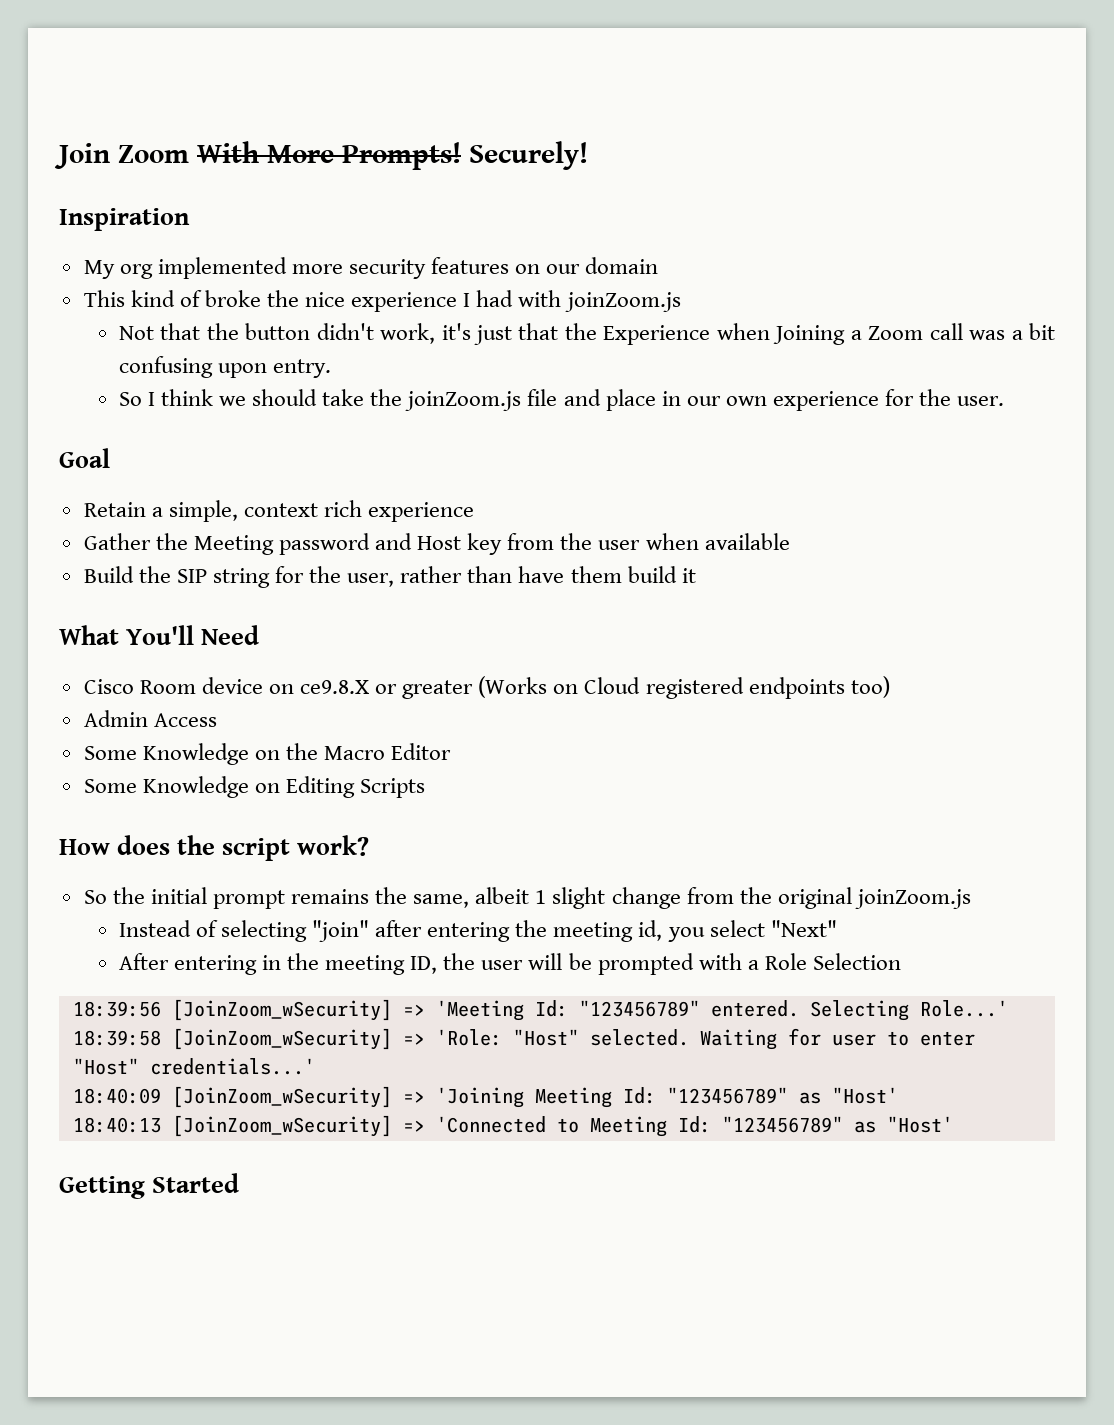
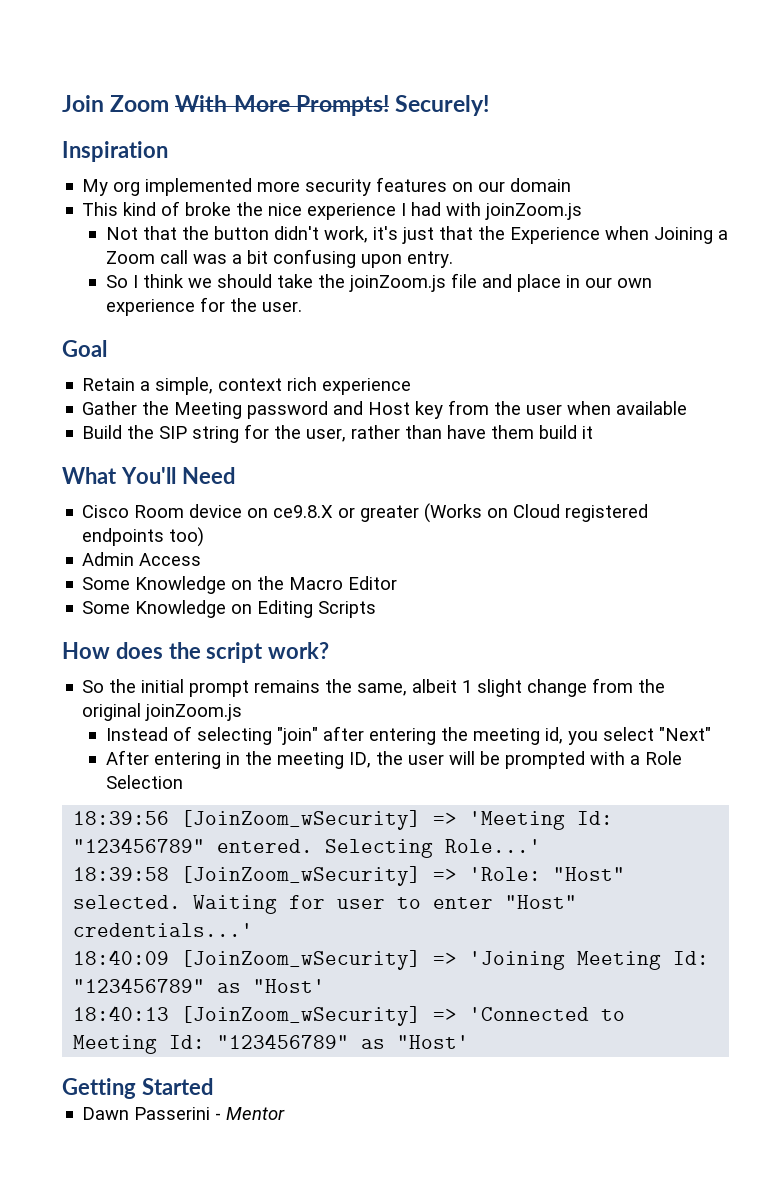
(240, 1183) none -> [82,1107,286,1120] // Dawn Passerini - Mentor

